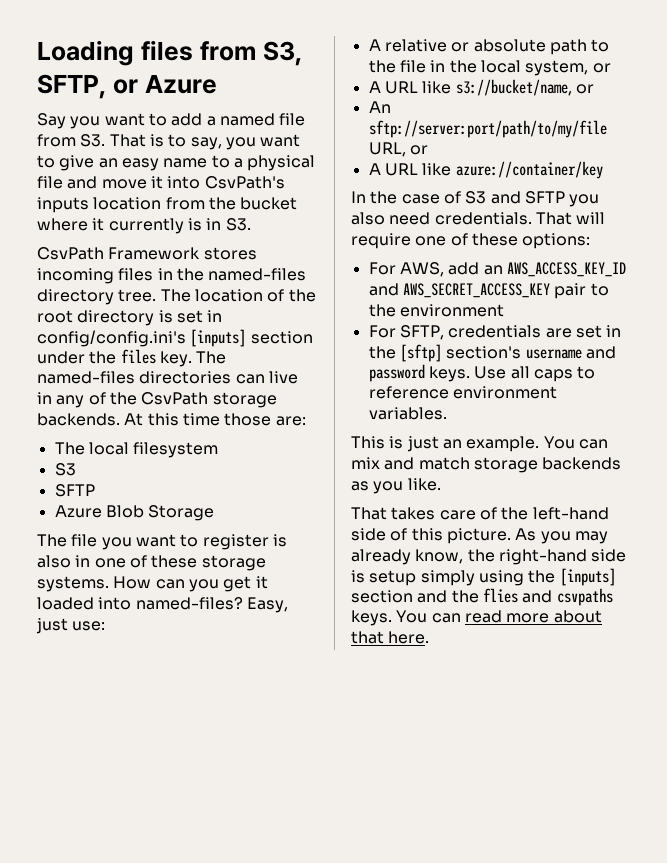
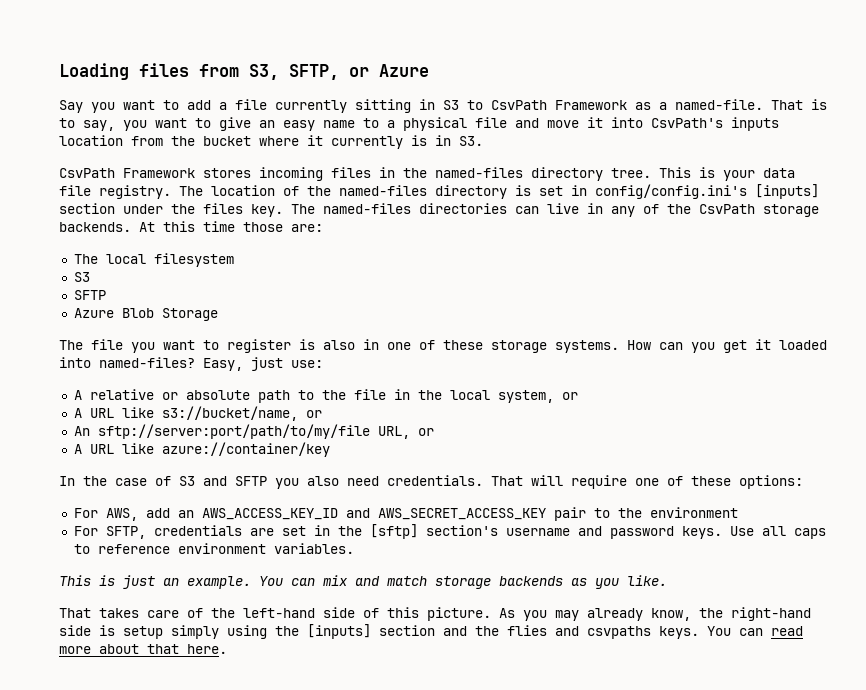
[219,113,306,126] [37,134,106,147] named file from S3. -> [235,99,763,113] file currently sitting in S3 to CsvPath Framework as a named-file.
(157, 295) none -> [659,167,795,181] [59,185,171,199] This is your data file registry.
[37,310,73,323] root -> [339,185,427,196] named-files

